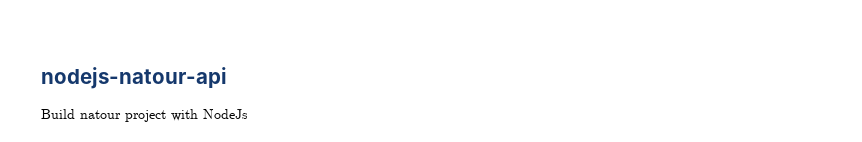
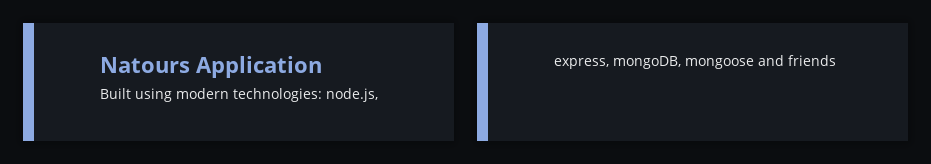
[41,67,227,89] [41,109,248,122] nodejs-natour-api // Build natour project with NodeJs -> [100,56,322,78] [100,88,378,102] [554,55,836,69] Natours Application // Built using modern technologies: node.js, express, mongoDB, mongoose and friends

